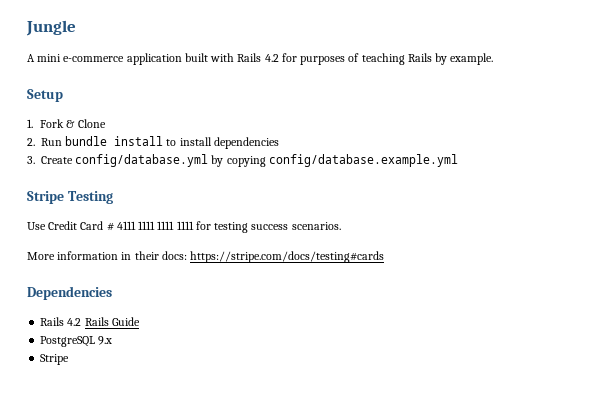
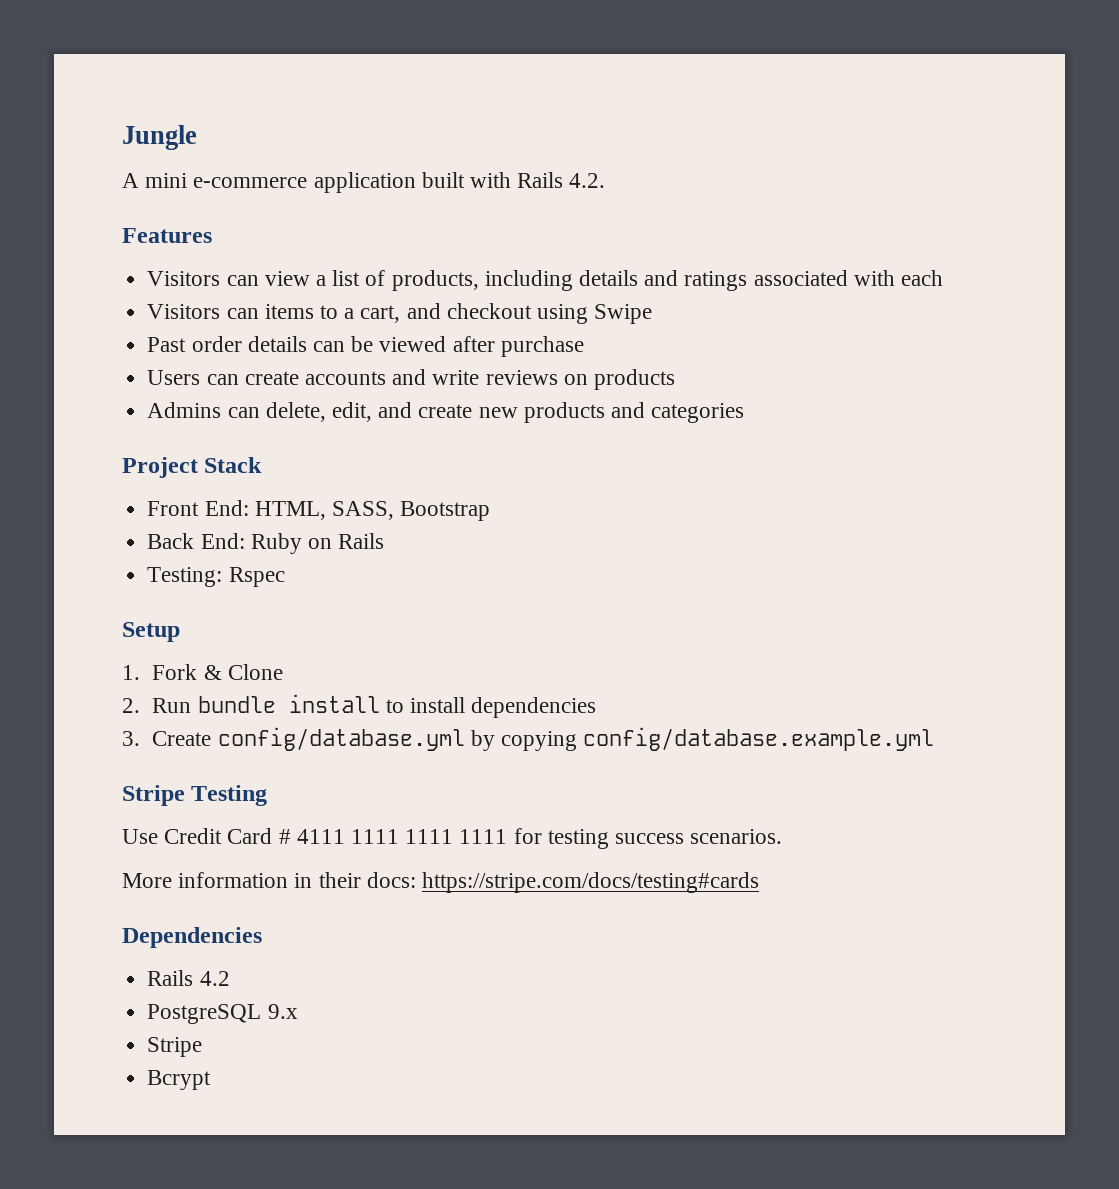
[264,53,494,65] 4.2 for purposes of teaching Rails by example. -> [569,173,606,188] [122,228,212,243] [147,270,944,291] [147,303,653,324] [147,336,584,357] [147,369,675,390] [147,402,745,423] [122,457,263,478] [147,500,491,521] [147,533,385,554] [147,567,285,587] 4.2. // Features // Visitors can view a list of products, including details and ratings associated with each // Visitors can items to a cart, and checkout using Swipe // Past order details can be viewed after purchase // Users can create accounts and write reviews on products // Admins can delete, edit, and create new products and categories // Project Stack // Front End: HTML, SASS, Bootstrap // Back End: Ruby on Rails // Testing: Rspec
[84,317,140,326] Rails Guide -> (230, 978) none
(70, 359) none -> [147,1070,212,1090] // Bcrypt

